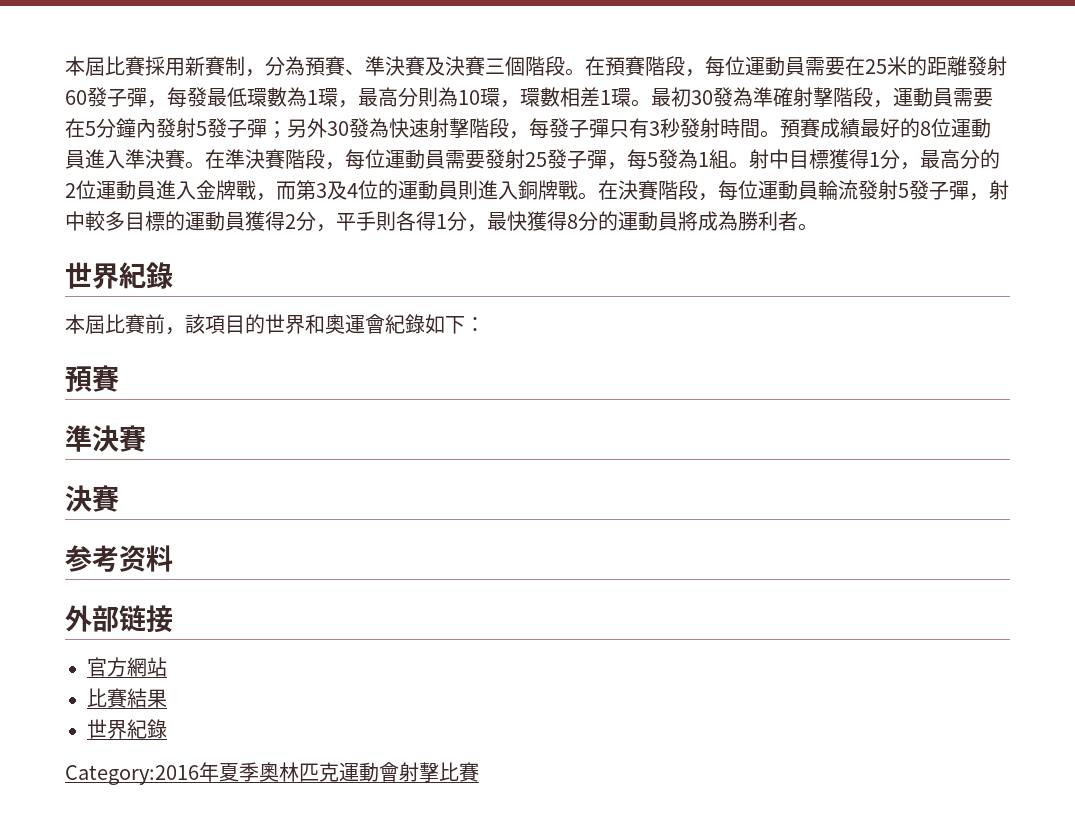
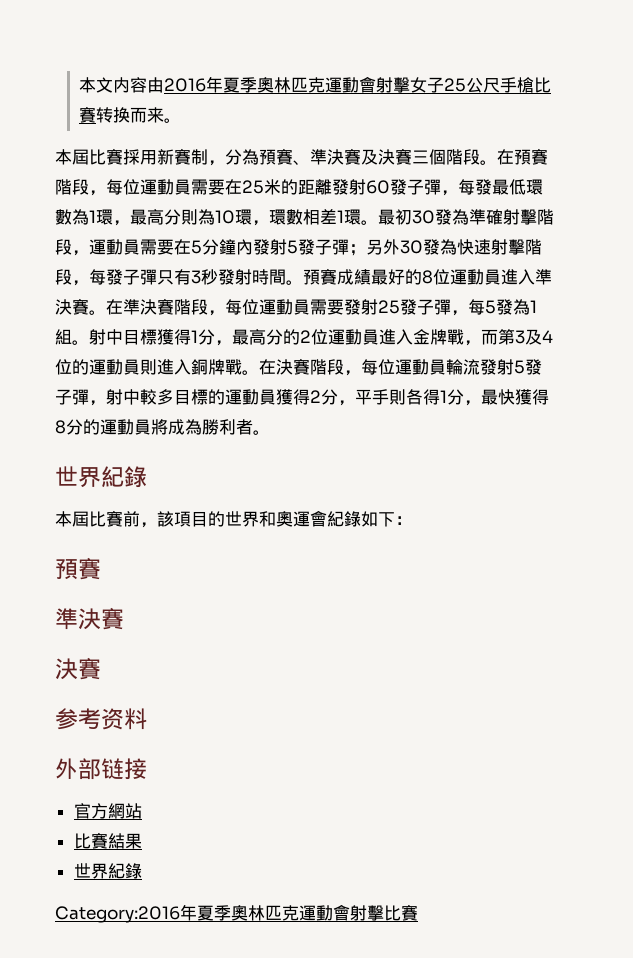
[65,56,85,76] 本 -> [79,76,552,93] [79,106,182,123] [55,149,72,165] 本文内容由2016年夏季奧林匹克運動會射擊女子25公尺手槍比賽转换而来。 // 本

